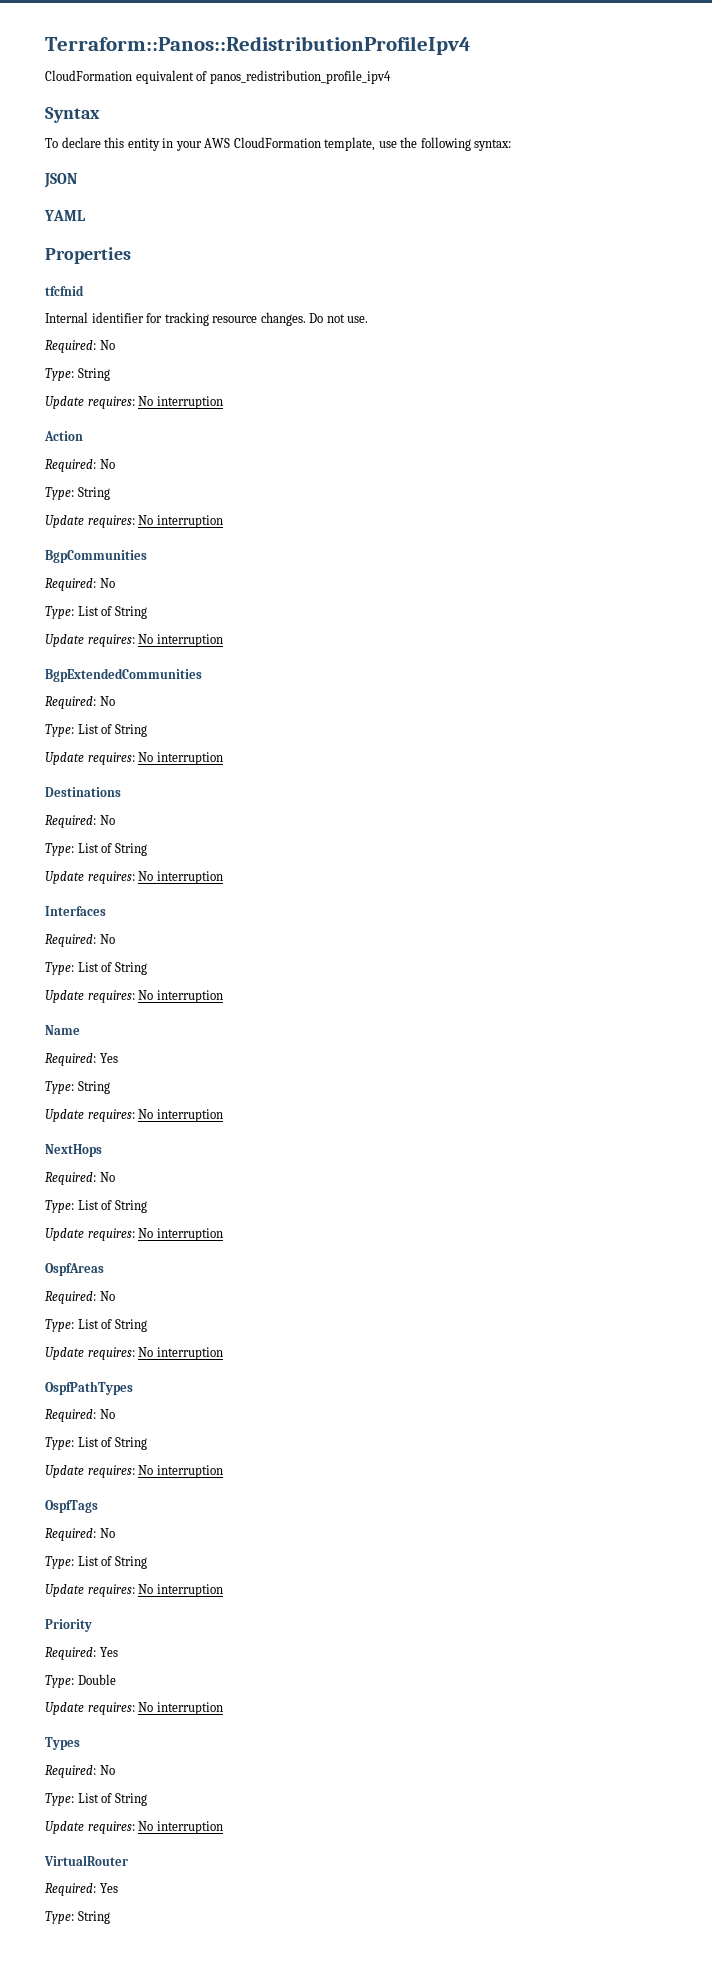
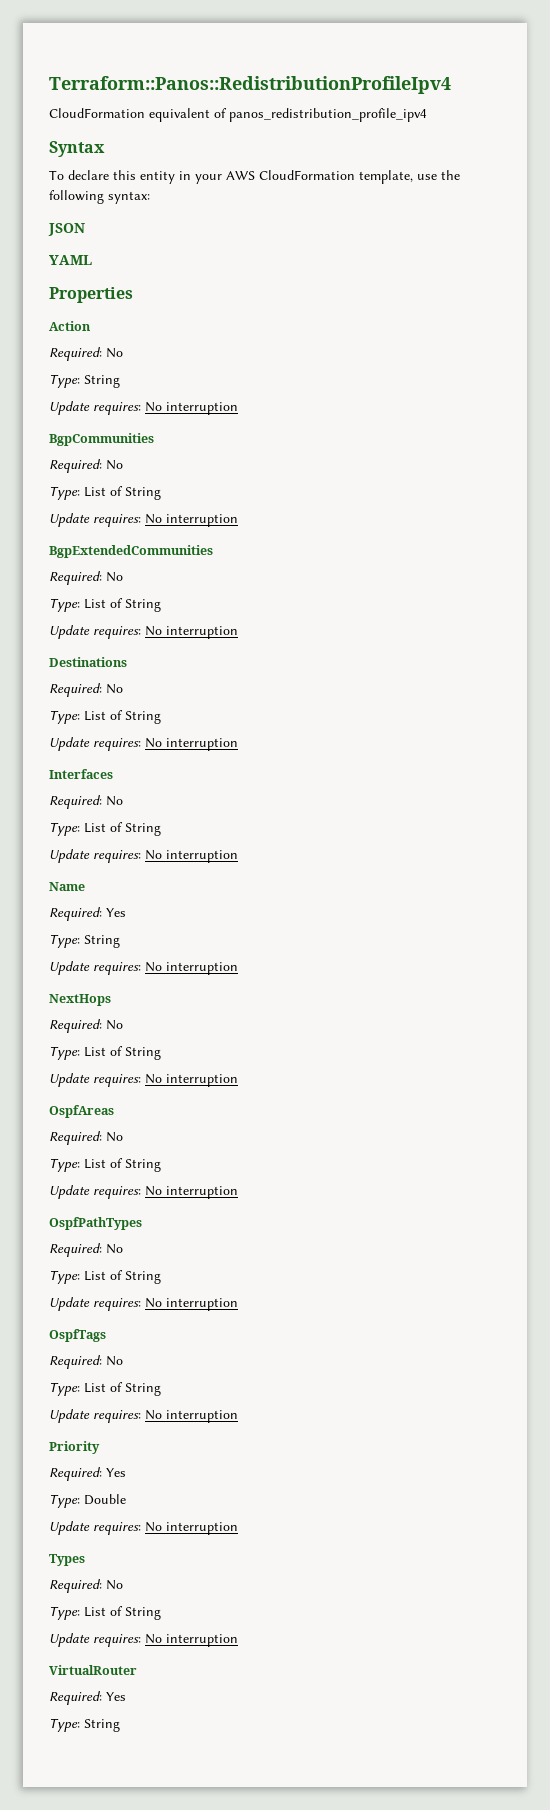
[45,285,84,296] [45,312,369,326] [45,340,115,353] [45,368,110,381] [45,396,223,409] // tfcfnid // Internal identifier for tracking resource changes. Do not use. // Required: No // Type: String // Update requires: No interruption -> (133, 295) none

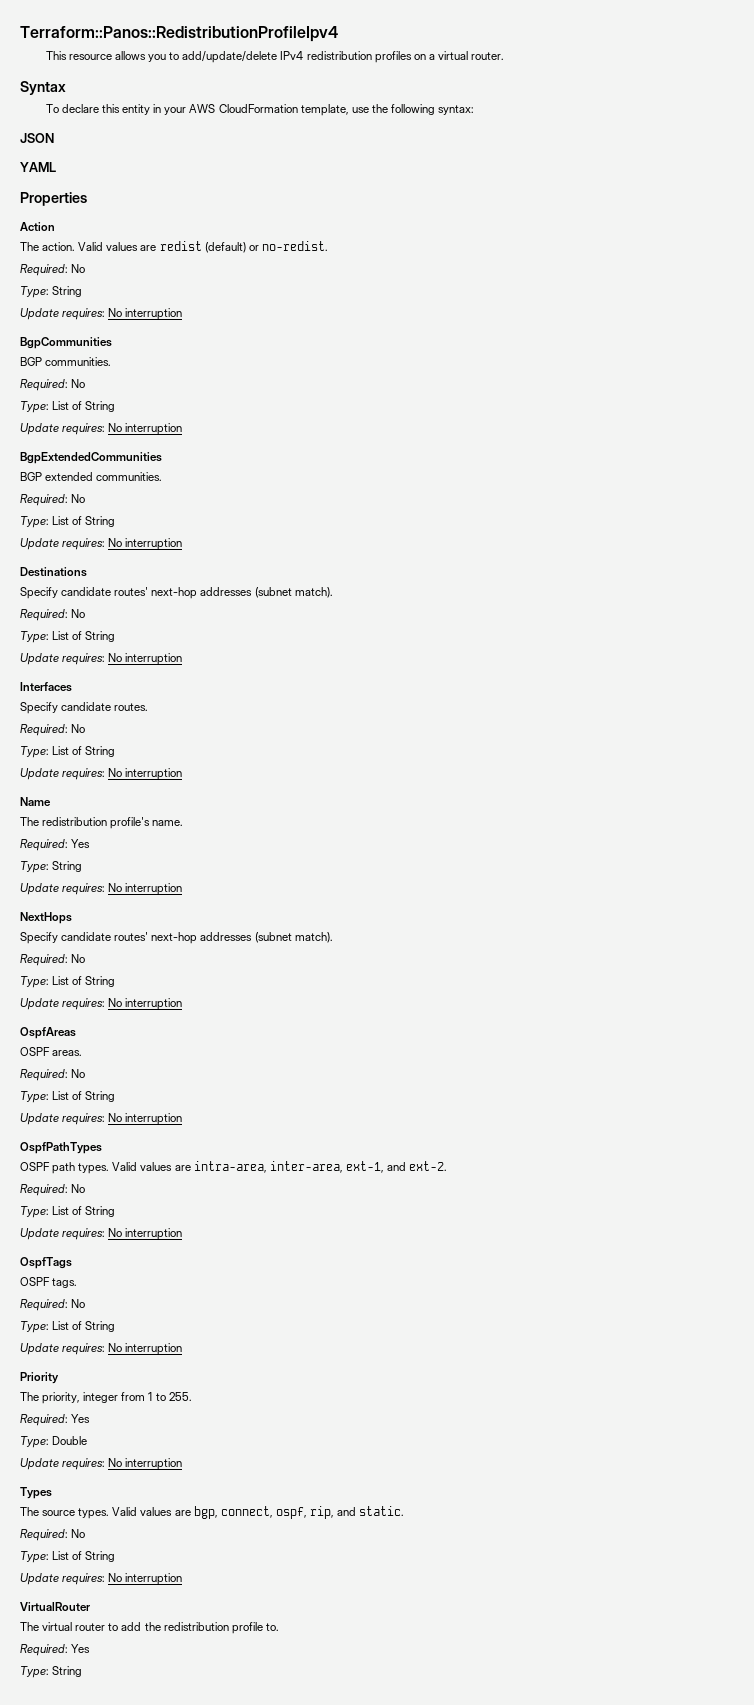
[49,108,427,122] CloudFormation equivalent of panos_redistribution_profile_ipv4 -> [45,51,505,63] This resource allows you to add/update/delete IPv4 redistribution profiles on a virtual router.
(91, 326) none -> [20,241,328,253] // The action. Valid values are redist (default) or no-redist.
(154, 439) none -> [20,357,112,366] // BGP communities.
(213, 551) none -> [20,472,163,481] // BGP extended communities.
(127, 662) none -> [20,587,333,599] // Specify candidate routes' next-hop addresses (subnet match).
(113, 774) none -> [20,702,149,714] // Specify candidate routes.
(85, 886) none -> [20,817,184,829] // The redistribution profile's name.
(111, 1000) none -> [20,932,333,944] // Specify candidate routes' next-hop addresses (subnet match).
(114, 1111) none -> [20,1047,83,1056] // OSPF areas.
(142, 1223) none -> [20,1161,448,1174] // OSPF path types. Valid values are intra-area, inter-area, ext-1, and ext-2.
(106, 1335) none -> [20,1277,78,1288] // OSPF tags.
(100, 1447) none -> [20,1392,192,1404] // The priority, integer from 1 to 255.
(85, 1560) none -> [20,1506,405,1519] // The source types. Valid values are bgp, connect, ospf, rip, and static.
(137, 1670) none -> [20,1622,279,1634] // The virtual router to add the redistribution profile to.

